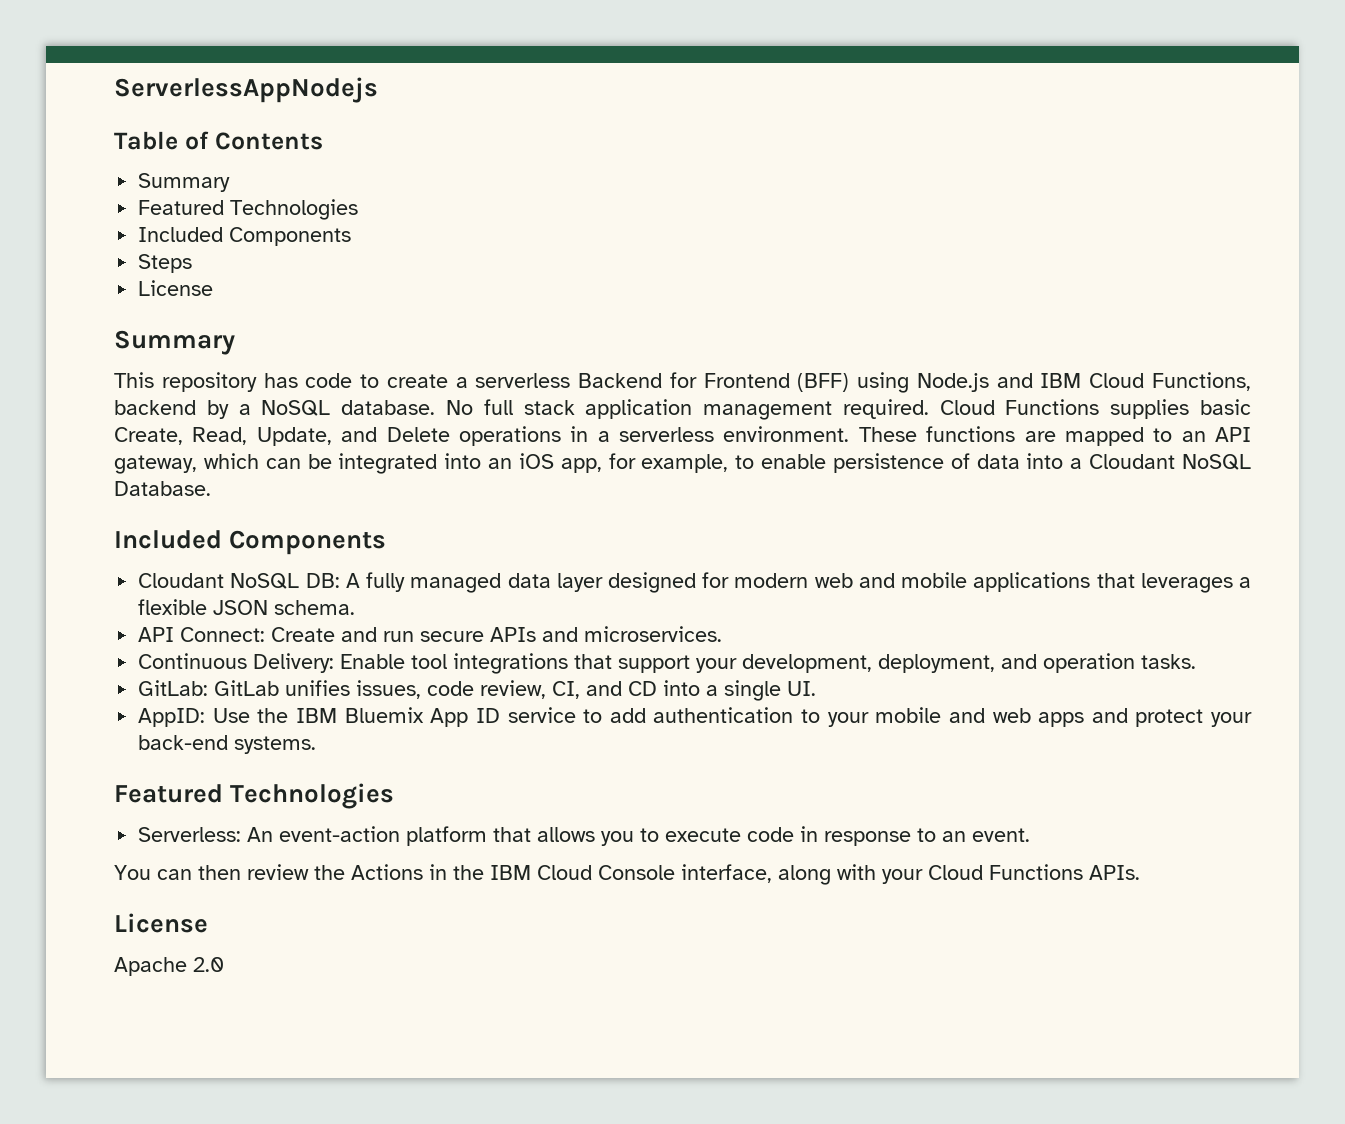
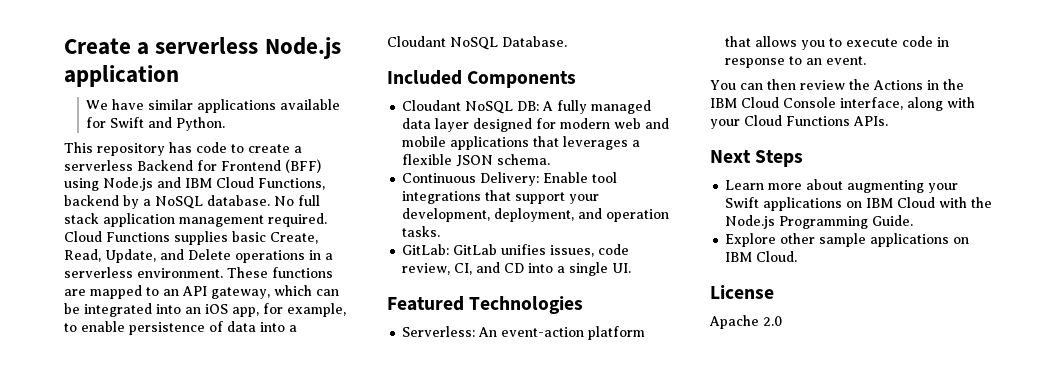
[114,77,378,103] [114,131,323,150] [138,173,231,192] [138,199,359,220] [138,227,352,246] [138,254,193,273] [138,280,214,296] [114,330,235,355] ServerlessAppNodejs // Table of Contents // Summary // Featured Technologies // Included Components // Steps // License // Summary -> [64,37,341,59] [64,65,179,87] [86,99,341,113] [86,117,226,131] Create a serverless Node.js application // We have similar applications available for Swift and Python.
[138,626,723,642] // API Connect: Create and run secure APIs and microservices. -> (551, 159) none
[138,707,1252,727] [138,735,317,754] // AppID: Use the IBM Bluemix App ID service to add authentication to your mobile and web apps and protect your back-end systems. -> (632, 268) none
(1140, 872) none -> [710,150,804,167] [725,179,959,193] [725,197,993,211] [725,215,914,229] [725,233,970,247] [725,251,798,262] // Next Steps // Learn more about augmenting your Swift applications on IBM Cloud with the Node.js Programming Guide. // Explore other sample applications on IBM Cloud.

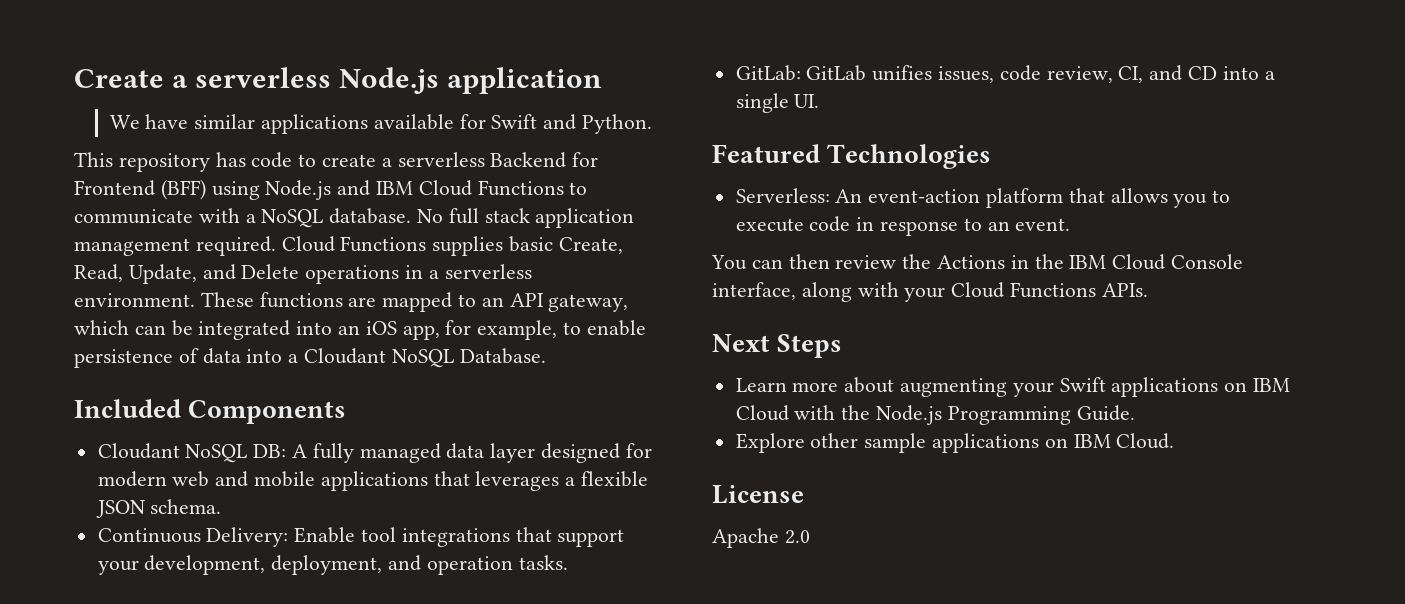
[258,178,325,190] [64,195,139,209] Functions, backend by -> [477,180,588,196] [74,208,240,224] Functions to communicate with

